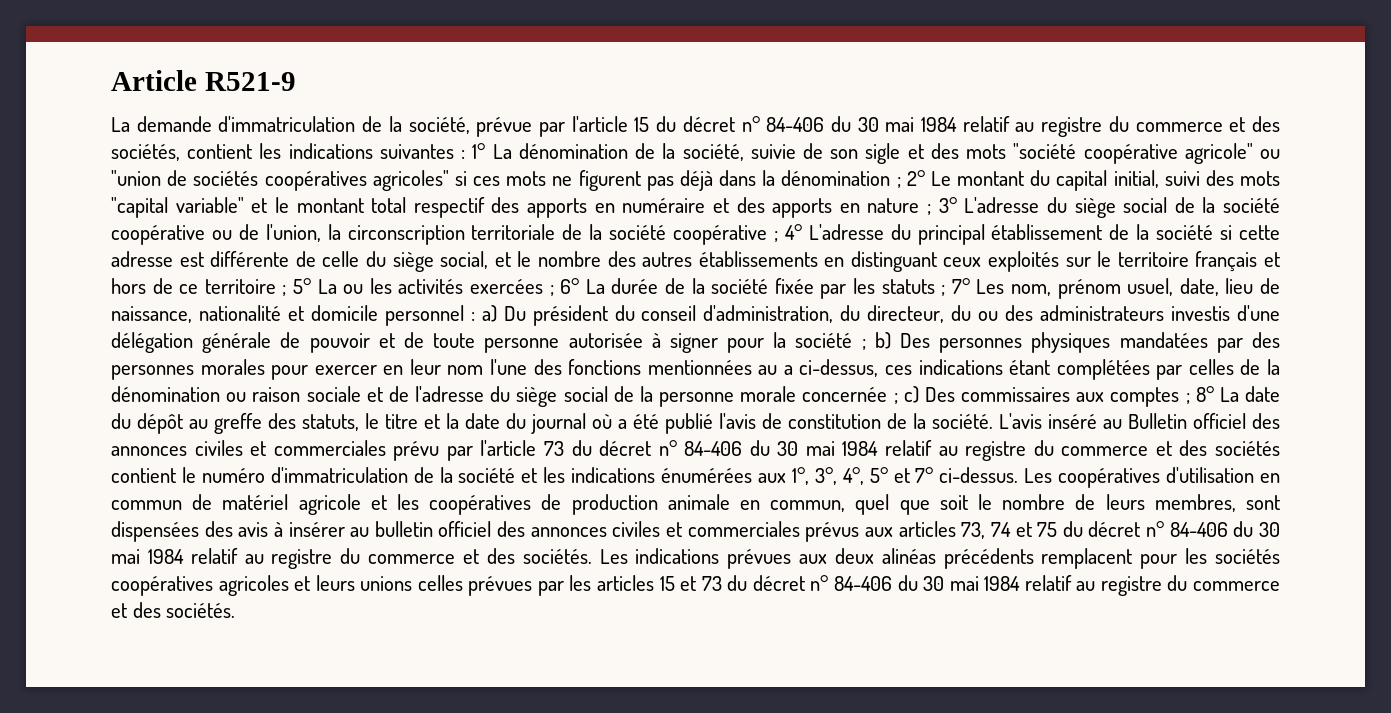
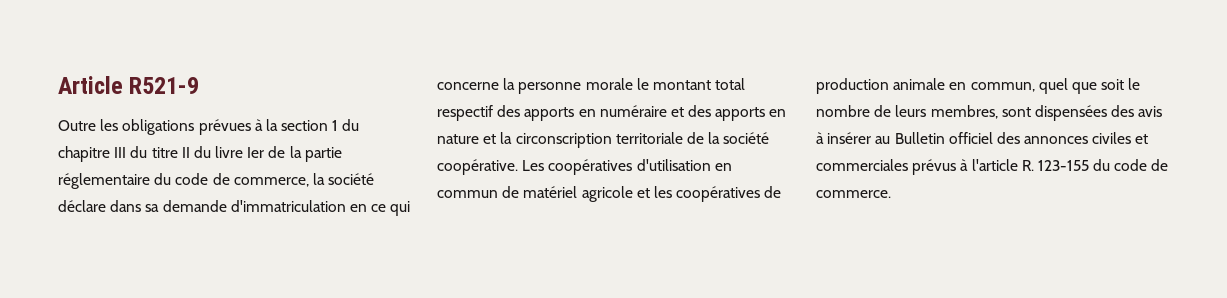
[111,116,1281,137] [111,143,1281,164] [111,170,1280,191] [111,197,268,218] La demande d'immatriculation de la société, prévue par l'article 15 du décret n° 84-406 du 30 mai 1984 relatif au registre du commerce et des sociétés, contient les indications suivantes : 1° La dénomination de la société, suivie de son sigle et des mots "société coopérative agricole" ou "union de sociétés coopératives agricoles" si ces mots ne figurent pas déjà dans la dénomination ; 2° Le montant du capital initial, suivi des mots "capital variable" et -> [58,119,360,135] [58,146,342,162] [58,173,375,189] [58,200,411,216] [437,78,633,94] Outre les obligations prévues à la section 1 du chapitre III du titre II du livre Ier de la partie réglementaire du code de commerce, la société déclare dans sa demande d'immatriculation en ce qui concerne la personne morale
[927,197,1280,218] [111,224,321,245] ; 3° L'adresse du siège social de la société coopérative ou de l'union, -> [483,134,497,144] et
[673,224,1281,245] [111,251,1280,272] [111,278,1280,299] [111,305,1280,326] [111,332,1280,353] [111,359,1281,380] [111,386,1280,407] [111,413,1281,434] [111,440,1281,461] [111,467,1019,485] coopérative ; 4° L'adresse du principal établissement de la société si cette adresse est différente de celle du siège social, et le nombre des autres établissements en distinguant ceux exploités sur le territoire français et hors de ce territoire ; 5° La ou les activités exercées ; 6° La durée de la société fixée par les statuts ; 7° Les nom, prénom usuel, date, lieu de naissance, nationalité et domicile personnel : a) Du président du conseil d'administration, du directeur, du ou des administrateurs investis d'une délégation générale de pouvoir et de toute personne autorisée à signer pour la société ; b) Des personnes physiques mandatées par des personnes morales pour exercer en leur nom l'une des fonctions mentionnées au a ci-dessus, ces indications étant complétées par celles de la dénomination ou raison sociale et de l'adresse du siège social de la personne morale concernée ; c) Des commissaires aux comptes ; 8° La date du dépôt au greffe des statuts, le titre et la date du journal où a été publié l'avis de constitution de la société. L'avis inséré au Bulletin officiel des annonces civiles et commerciales prévu par l'article 73 du décret n° 84-406 du 30 mai 1984 relatif au registre du commerce et des sociétés contient le numéro d'immatriculation de la société et les indications énumérées aux 1°, 3°, 4°, 5° et 7° ci-dessus. -> [437,159,518,175] coopérative.
[374,521,433,537] bulletin -> [894,132,945,144] Bulletin
[864,521,1280,539] [111,548,1280,569] [111,575,1280,596] [111,602,236,618] aux articles 73, 74 et 75 du décret n° 84-406 du 30 mai 1984 relatif au registre du commerce et des sociétés. Les indications prévues aux deux alinéas précédents remplacent pour les sociétés coopératives agricoles et leurs unions celles prévues par les articles 15 et 73 du décret n° 84-406 du 30 mai 1984 relatif au registre du commerce et des sociétés. -> [960,159,1169,171] [816,190,891,198] à l'article R. 123-155 du code de commerce.

